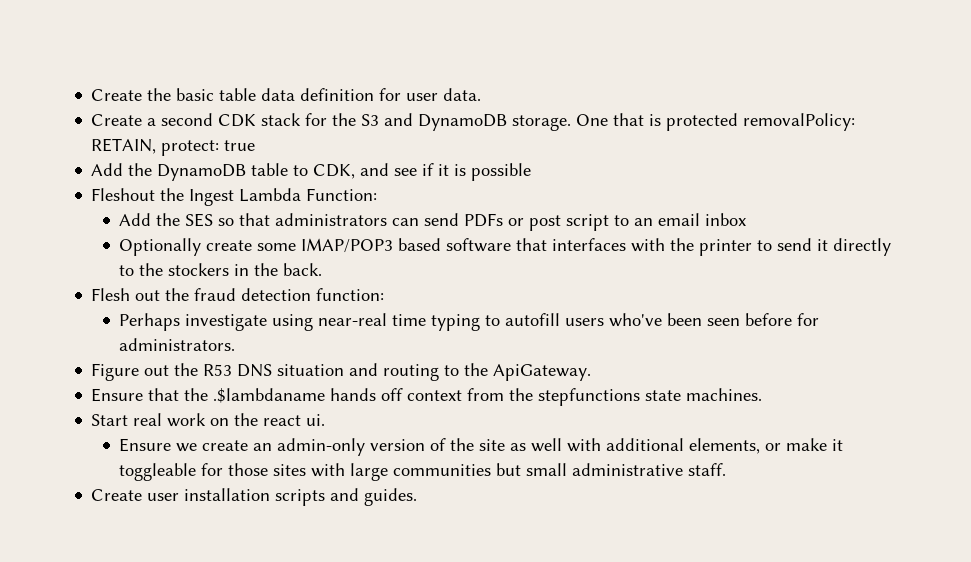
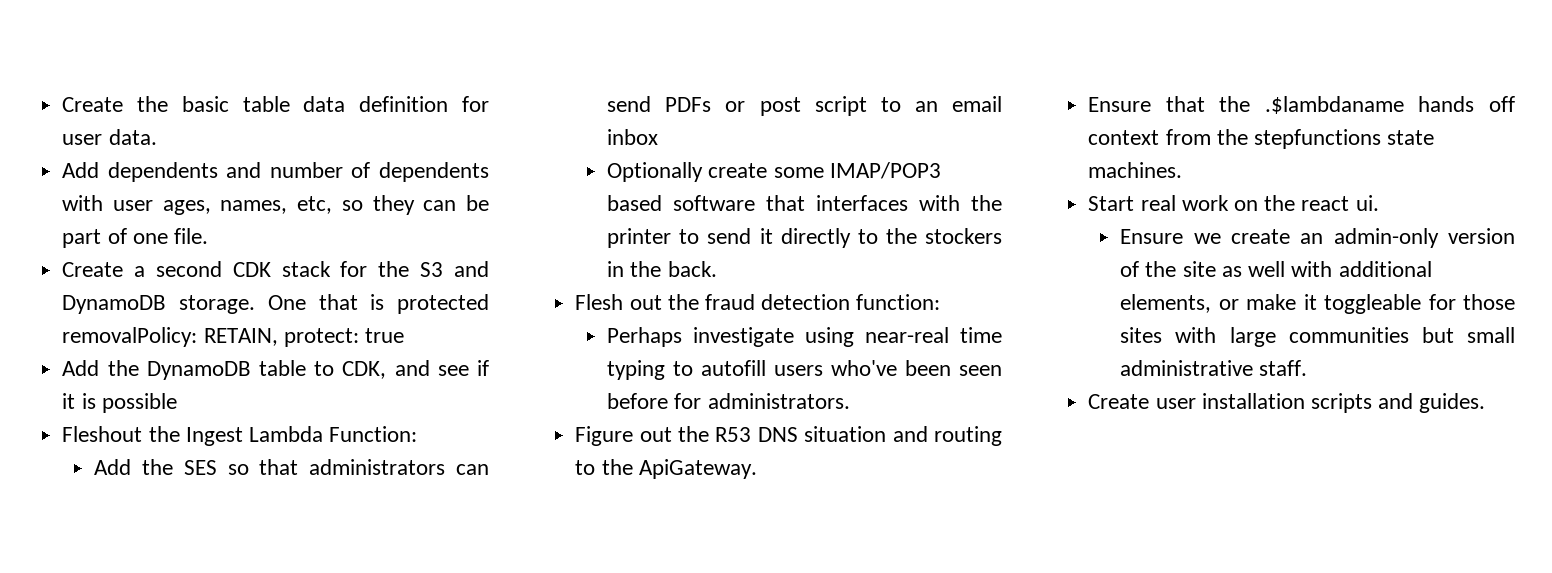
(482, 94) none -> [62,162,489,182] [62,195,489,215] [62,228,208,248] // Add dependents and number of dependents with user ages, names, etc, so they can be part of one file.

